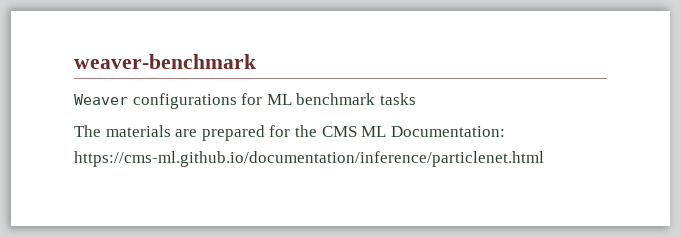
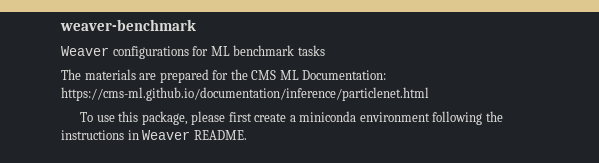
(544, 159) none -> [80,111,503,125] [61,130,247,140] // To use this package, please first create a miniconda environment following the instructions in Weaver README.

